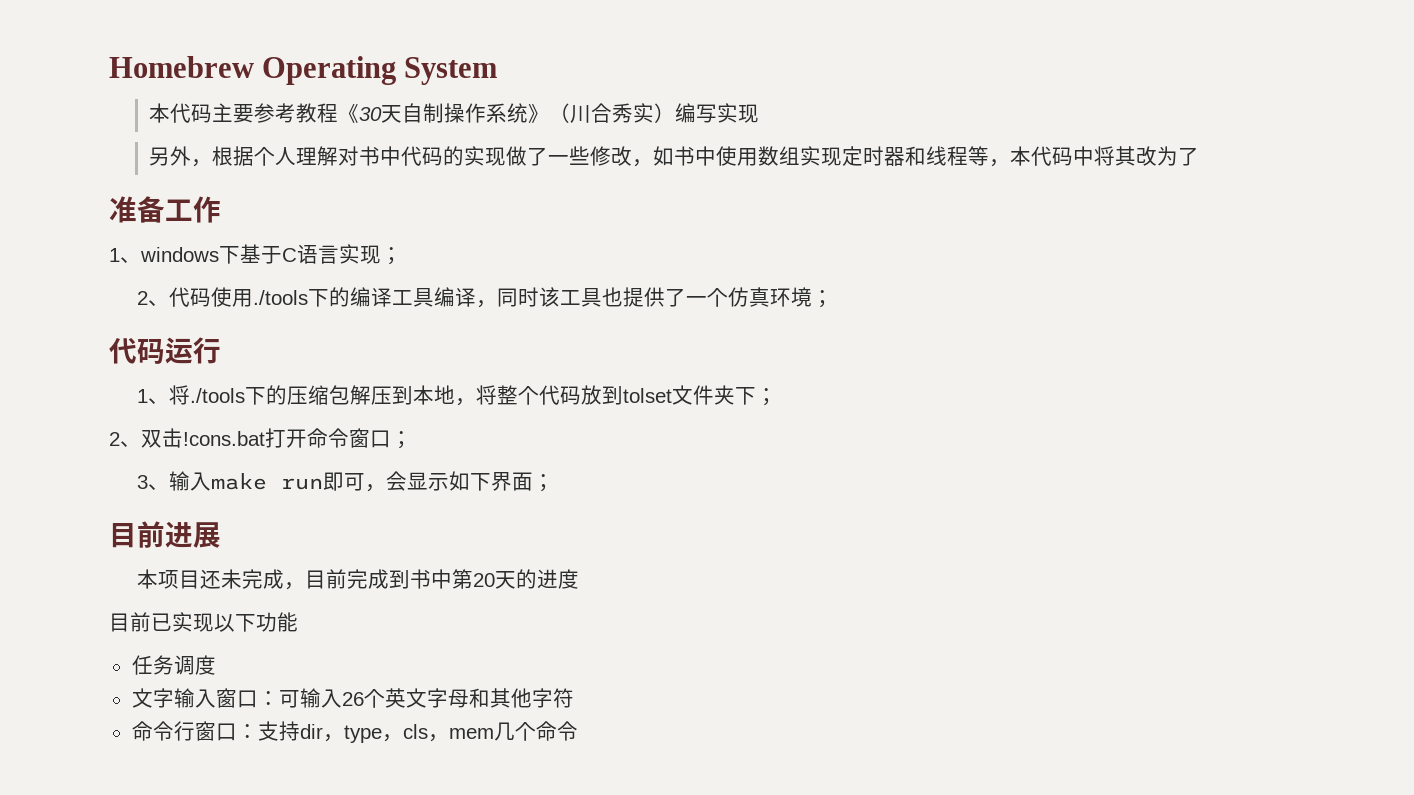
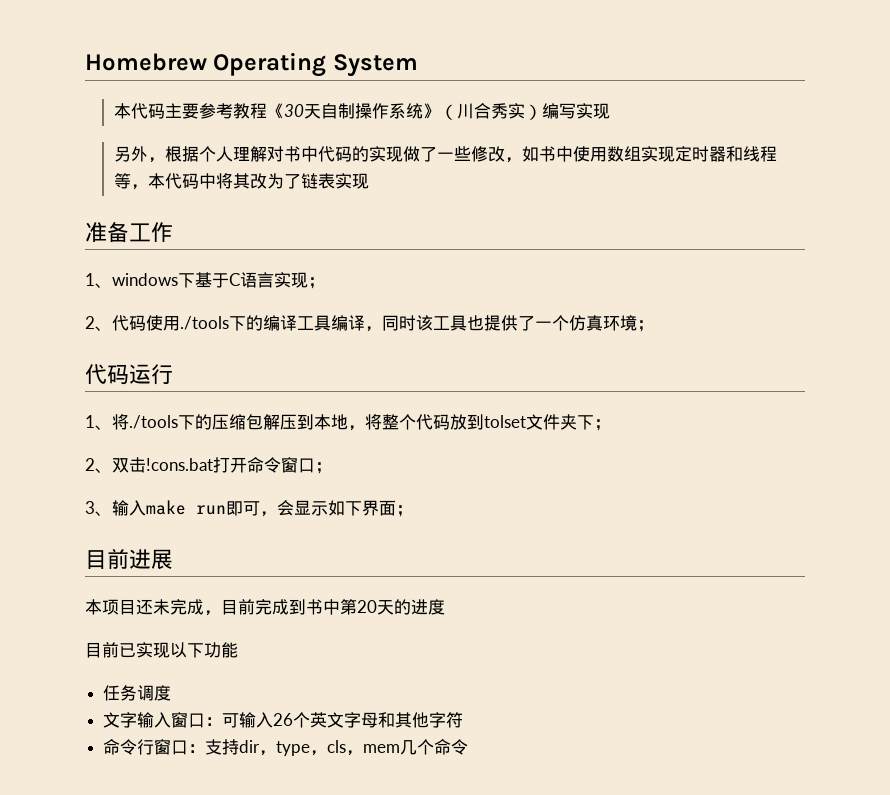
(1199, 156) none -> [300,173,369,189] 链表实现

